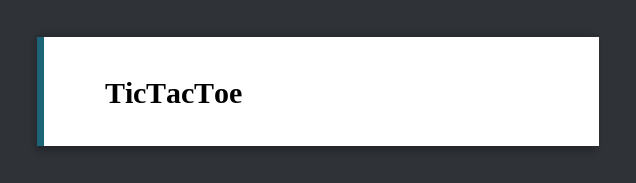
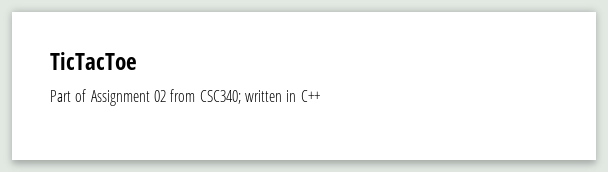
(242, 92) none -> [50,89,320,106] // Part of Assignment 02 from CSC340; written in C++

